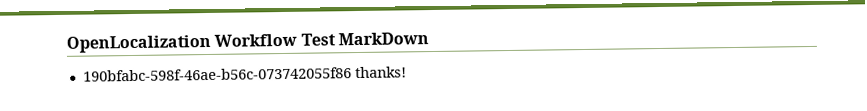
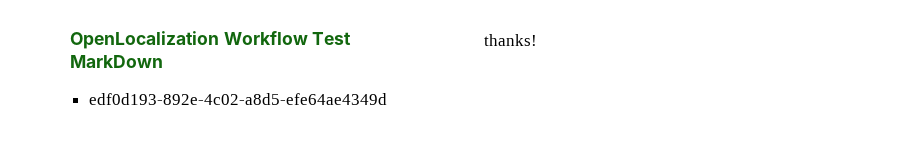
[82,67,352,82] 190bfabc-598f-46ae-b56c-073742055f86 -> [88,93,387,105] edf0d193-892e-4c02-a8d5-efe64ae4349d

